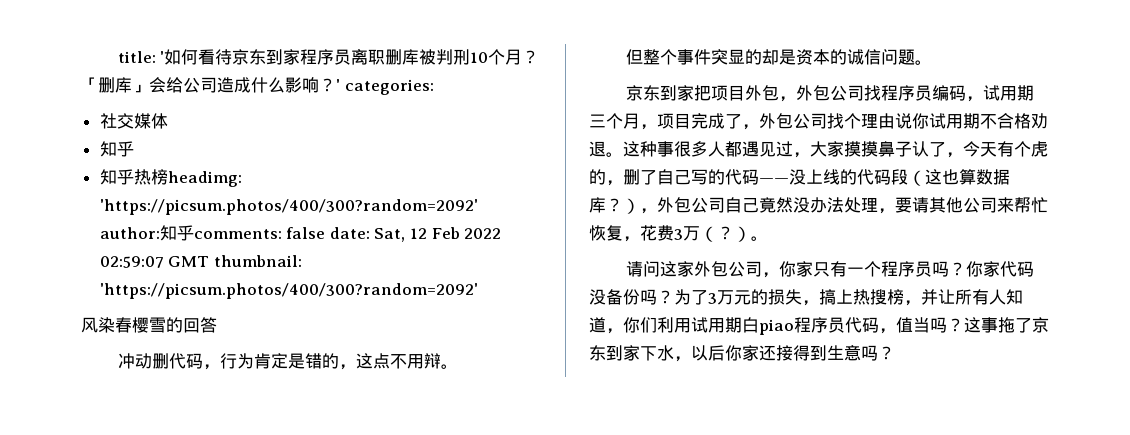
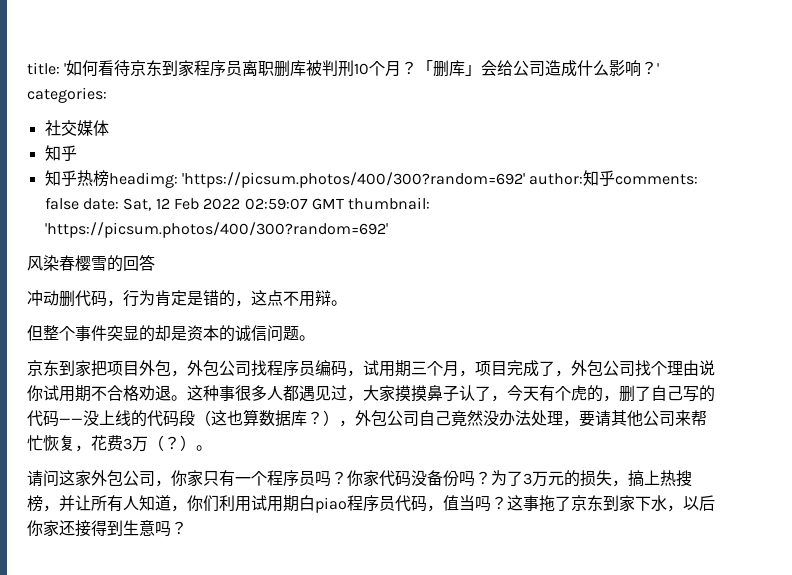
[99,199,478,215] 'https://picsum.photos/400/300?random=2092' -> [181,172,525,188] 'https://picsum.photos/400/300?random=692'
[99,283,478,299] 'https://picsum.photos/400/300?random=2092' -> [44,222,388,238] 'https://picsum.photos/400/300?random=692'

